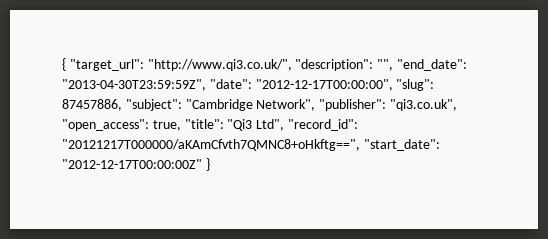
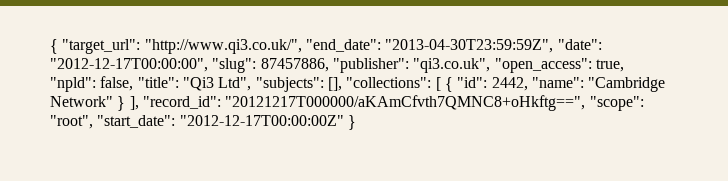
[295,59,394,71] "description": "", -> (302, 46) none
[125,99,316,111] "subject": "Cambridge Network", -> (329, 65) none
(181, 125) none -> [50,76,134,92] "npld": false,
[287,119,358,131] [62,139,360,151] "record_id": "20121217T000000/aKAmCfvth7QMNC8+oHkftg==", -> [255,77,666,92] [50,95,644,111] [50,115,93,129] "subjects": [], "collections": [ { "id": 2442, "name": "Cambridge Network" } ], "record_id": "20121217T000000/aKAmCfvth7QMNC8+oHkftg==", "scope": "root",

